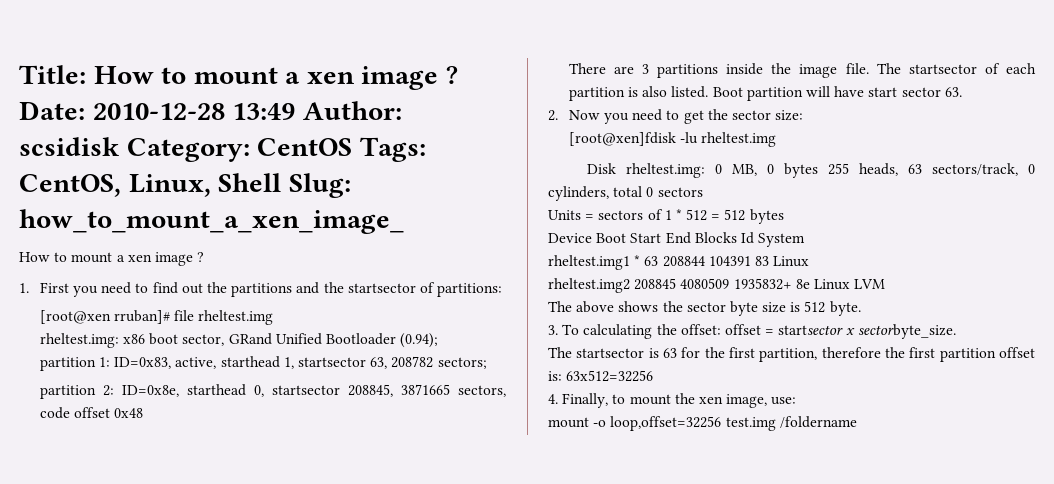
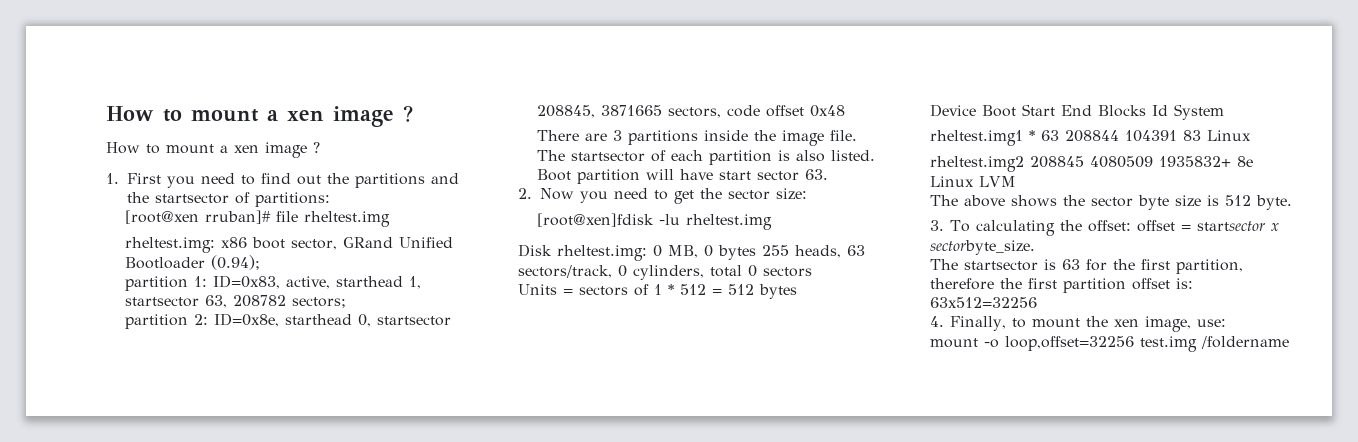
[19,65,458,90] [19,101,402,120] [19,137,426,162] [19,173,351,198] [19,209,404,234] Title: How to mount a xen image ? Date: 2010-12-28 13:49 Author: scsidisk Category: CentOS Tags: CentOS, Linux, Shell Slug: how_to_mount_a_xen_image_ -> [106,105,413,127] How to mount a xen image ?

